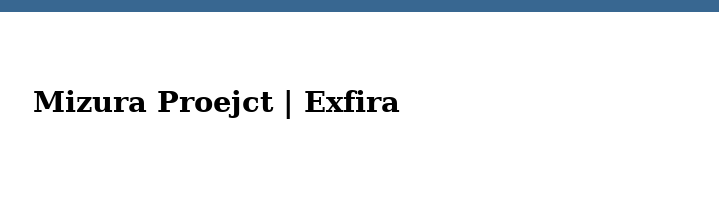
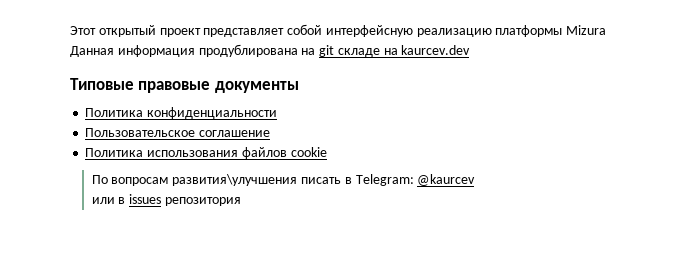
[33,90,400,119] Mizura Proejct | Exfira -> [70,24,607,37] [70,44,471,57] [70,78,299,93] [85,107,278,119] [85,128,271,137] [85,147,327,159] [91,174,476,186] [91,194,242,206] Этот открытый проект представляет собой интерфейсную реализацию платформы Mizura // Данная информация продублирована на git складе на kaurcev.dev // Типовые правовые документы // Политика конфиденциальности // Пользовательское соглашение // Политика использования файлов cookie // По вопросам развития\улучшения писать в Telegram: @kaurcev // или в issues репозитория

